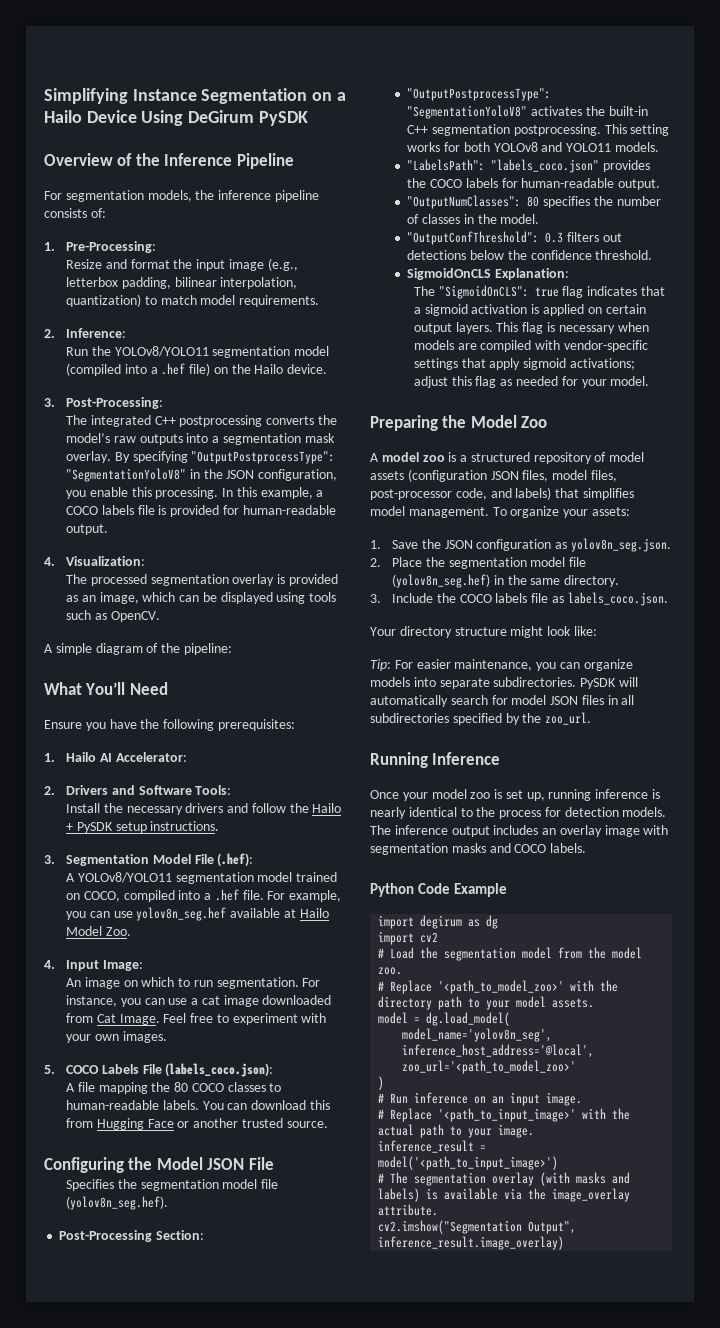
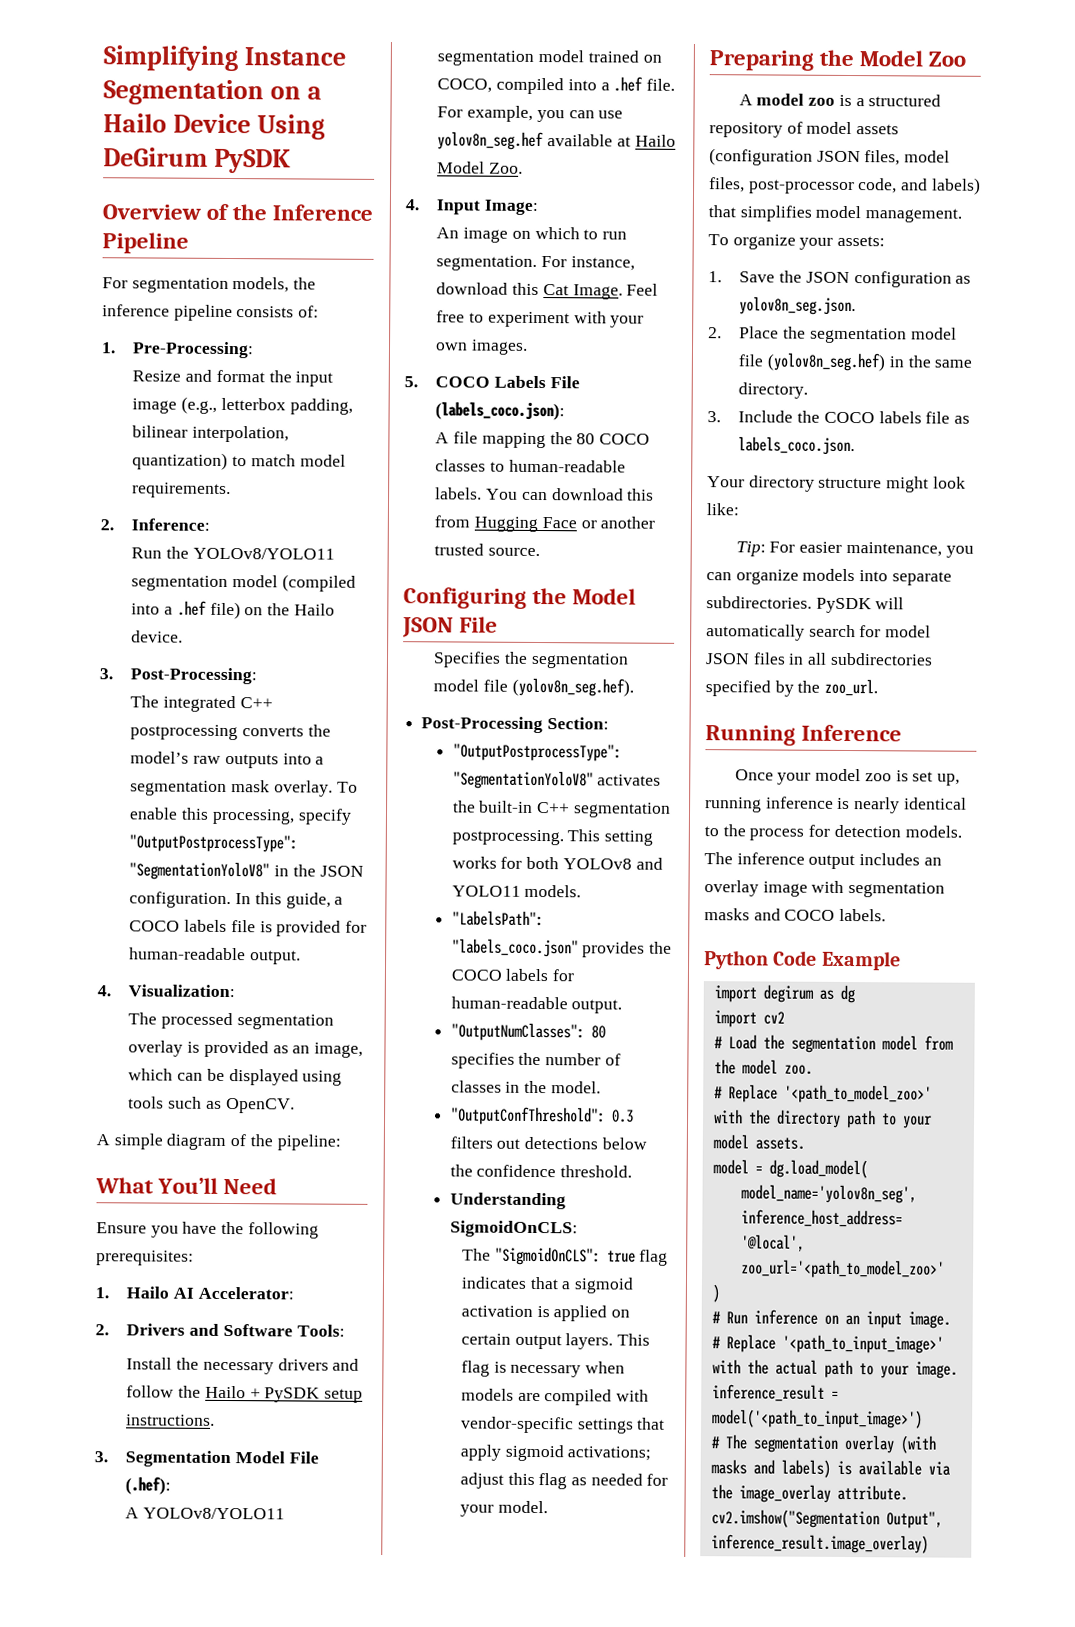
[114,451,188,463] By specifying -> [336,781,358,793] [129,807,352,825] To enable this processing, specify
[258,469,338,481] [65,487,219,499] configuration, you enable this processing. -> [129,891,232,909] configuration.
[260,487,313,499] example, -> [285,892,331,909] guide,
[120,995,332,1007] [65,1013,93,1023] you can use a cat image downloaded from -> [436,282,540,296] download this
[407,268,570,280] SigmoidOnCLS Explanation: -> [449,1192,566,1210] [449,1220,578,1238] Understanding SigmoidOnCLS:

